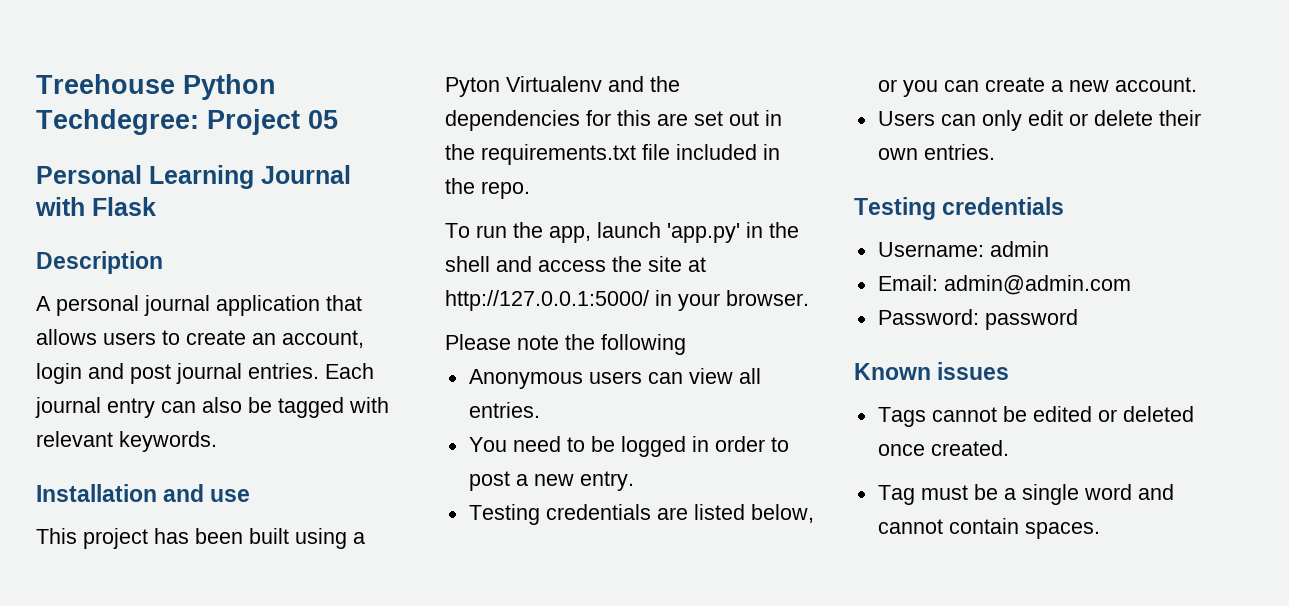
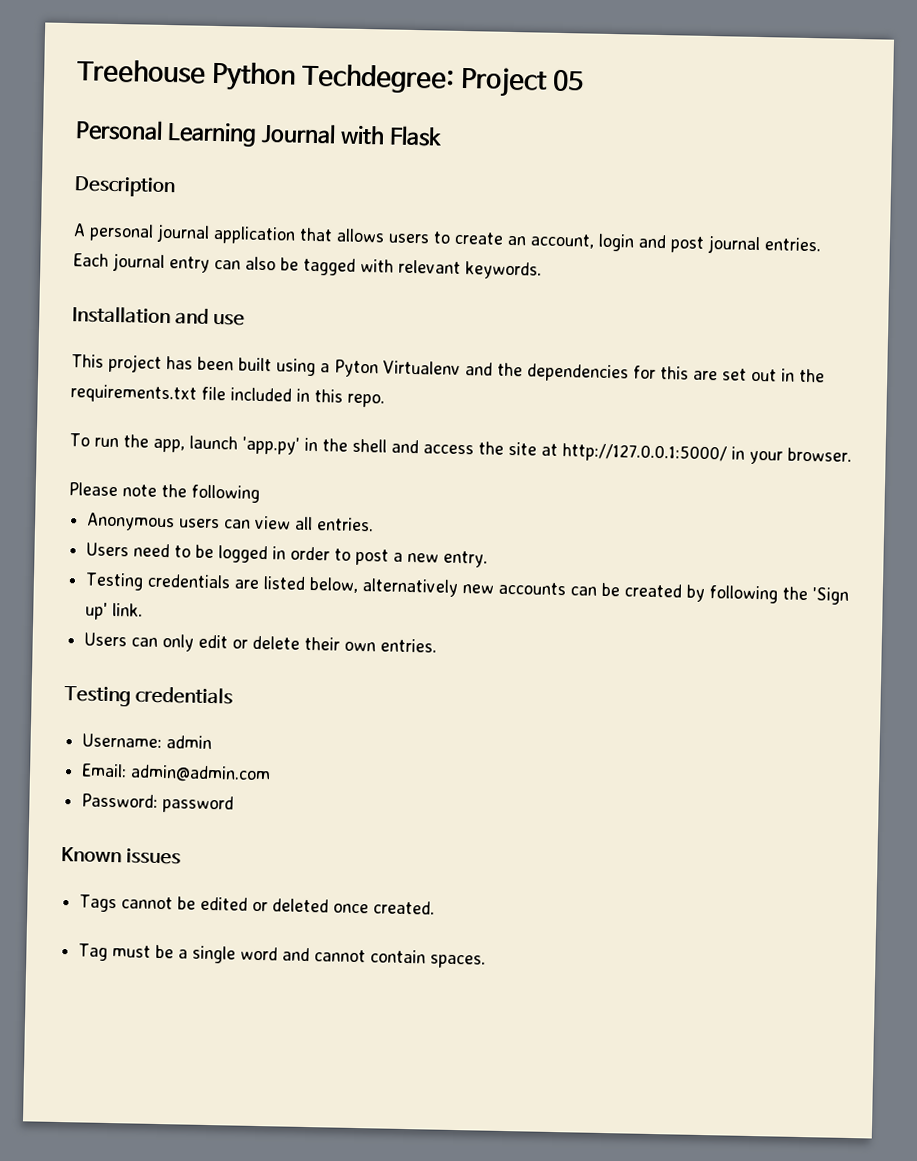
[445,178,475,194] the -> [314,389,343,403] this
[468,437,507,452] You -> [86,542,130,557] Users
[877,77,1197,97] or you can create a new account. -> [362,578,850,605] [85,602,144,620] alternatively new accounts can be created by following the 'Sign up' link.

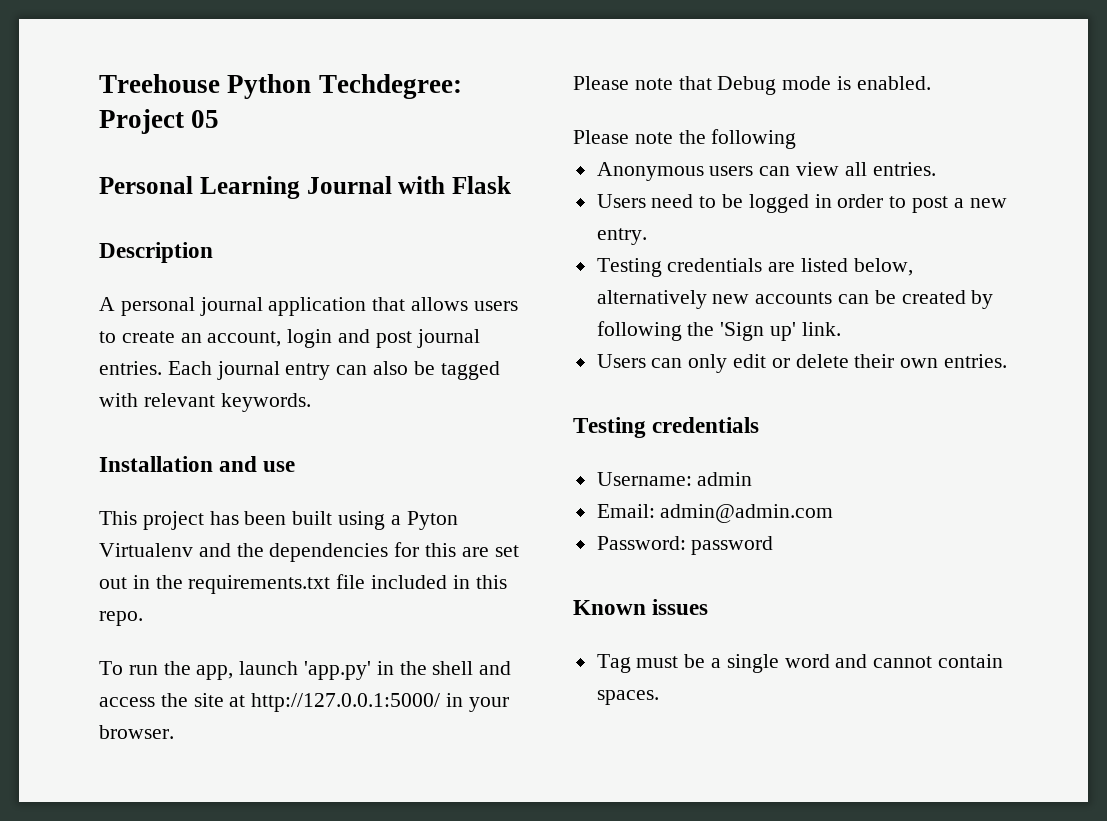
(852, 454) none -> [573,76,931,95] // Please note that Debug mode is enabled.
[79,894,436,915] // Tags cannot be edited or deleted once created. -> (709, 607) none

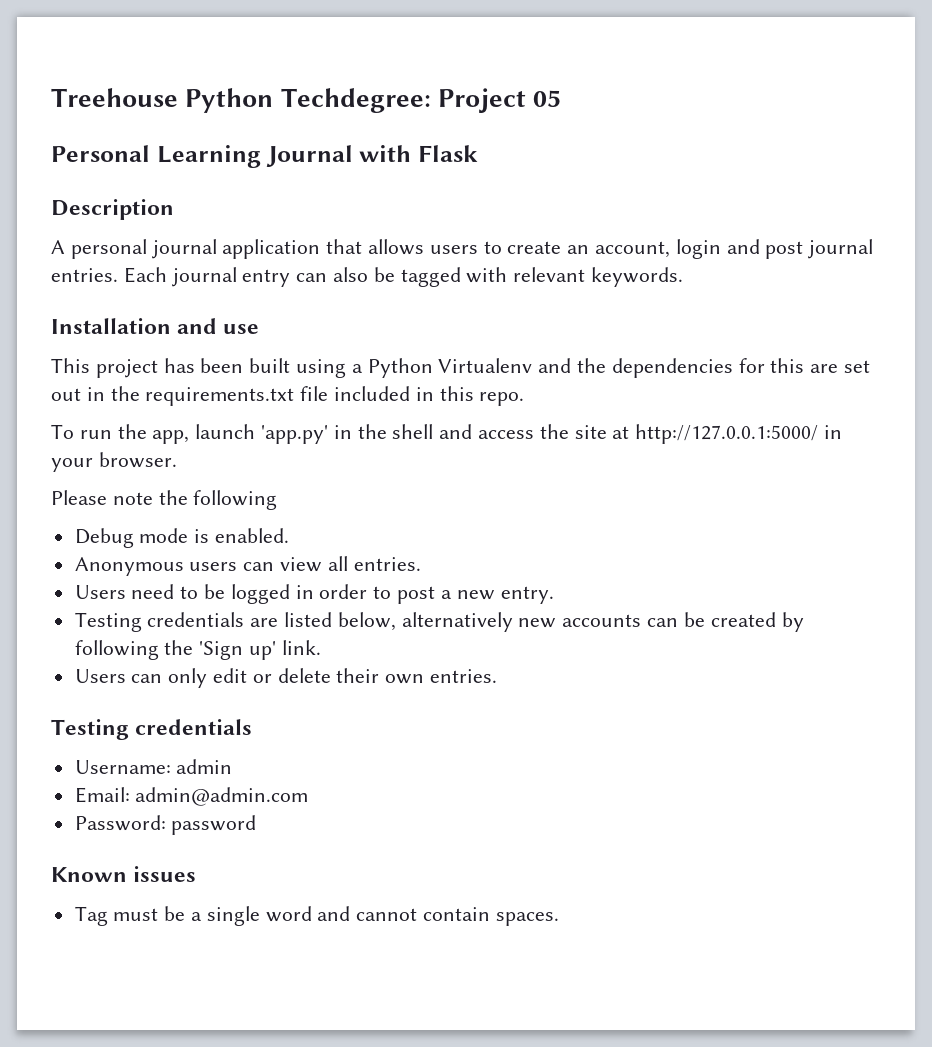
[406,511,458,530] Pyton -> [367,358,433,378] Python
[678,76,712,90] that -> [158,490,278,510] the following //
[573,129,797,149] // Please note the following -> (290, 535) none

